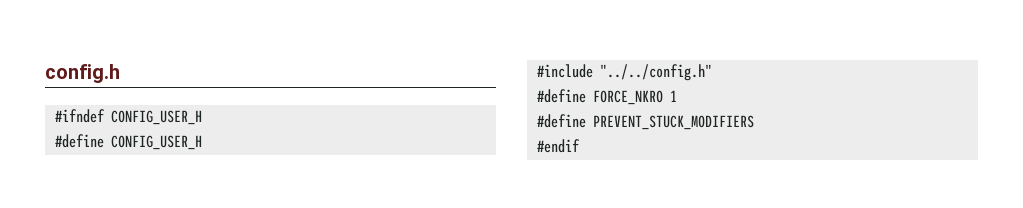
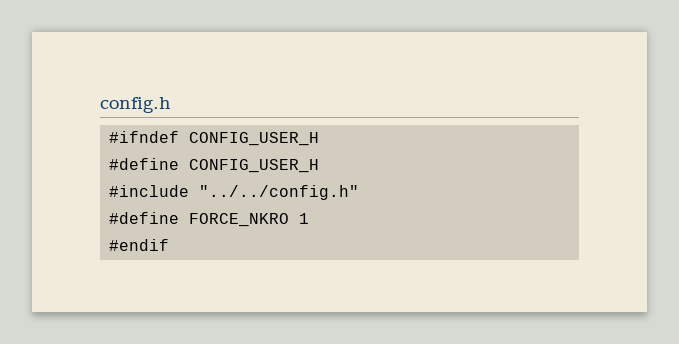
[536,114,754,130] // #define PREVENT_STUCK_MODIFIERS -> (309, 218) none

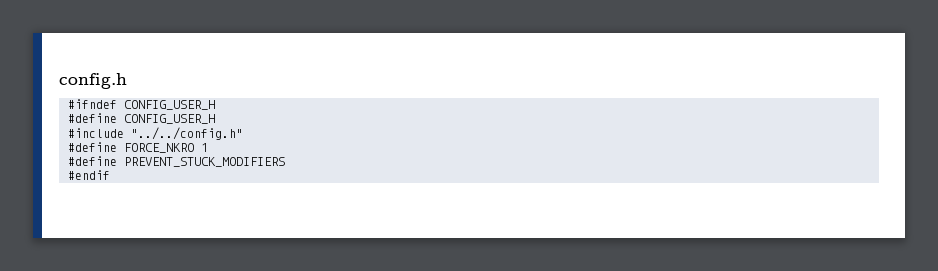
(309, 218) none -> [67,156,285,167] // #define PREVENT_STUCK_MODIFIERS

